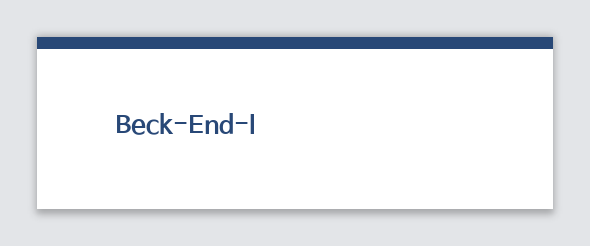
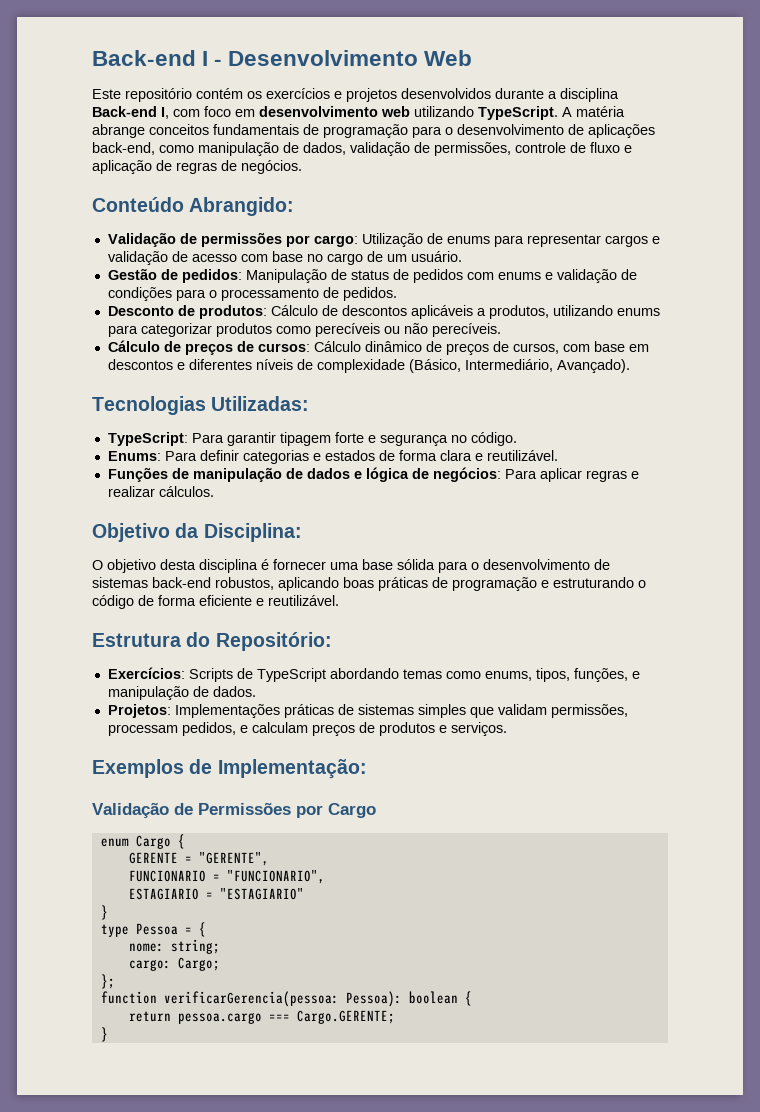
[115,113,255,135] Beck-End-I -> [92,50,473,66] [92,88,619,102] [92,106,625,120] [92,124,655,138] [92,142,632,156] [92,160,302,174] [92,197,295,216] [107,232,660,247] [107,251,462,265] [107,268,637,283] [107,287,397,301] [107,305,660,319] [107,323,501,337] [107,340,649,355] [107,359,630,373] [92,396,310,415] [107,432,517,446] [107,450,558,464] [107,467,639,482] [107,486,214,497] [92,523,302,542] [92,559,610,573] [92,577,646,591] [92,595,339,609] [92,632,332,651] [107,667,640,682] [107,686,256,700] [107,704,628,718] [107,722,507,736] [92,759,367,779] [92,802,376,818] [100,834,185,849] [128,852,269,866] [128,870,325,884] [128,888,304,900] [100,905,108,920] [100,922,206,937] [128,939,220,954] [128,957,220,971] [100,974,115,989] [100,991,472,1007] [128,1010,395,1024] [100,1027,108,1042] Back-end I - Desenvolvimento Web // Este repositório contém os exercícios e projetos desenvolvidos durante a disciplina Back-end I, com foco em desenvolvimento web utilizando TypeScript. A matéria abrange conceitos fundamentais de programação para o desenvolvimento de aplicações back-end, como manipulação de dados, validação de permissões, controle de fluxo e aplicação de regras de negócios. // Conteúdo Abrangido: // Validação de permissões por cargo: Utilização de enums para representar cargos e validação de acesso com base no cargo de um usuário. // Gestão de pedidos: Manipulação de status de pedidos com enums e validação de condições para o processamento de pedidos. // Desconto de produtos: Cálculo de descontos aplicáveis a produtos, utilizando enums para categorizar produtos como perecíveis ou não perecíveis. // Cálculo de preços de cursos: Cálculo dinâmico de preços de cursos, com base em descontos e diferentes níveis de complexidade (Básico, Intermediário, Avançado). // Tecnologias Utilizadas: // TypeScript: Para garantir tipagem forte e segurança no código. // Enums: Para definir categorias e estados de forma clara e reutilizável. // Funções de manipulação de dados e lógica de negócios: Para aplicar regras e realizar cálculos. // Objetivo da Disciplina: // O objetivo desta disciplina é fornecer uma base sólida para o desenvolvimento de sistemas back-end robustos, aplicando boas práticas de programação e estruturando o código de forma eficiente e reutilizável. // Estrutura do Repositório: // Exercícios: Scripts de TypeScript abordando temas como enums, tipos, funções, e manipulação de dados. // Projetos: Implementações práticas de sistemas simples que validam permissões, processam pedidos, e calculam preços de produtos e serviços. // Exemplos de Implementação: // Validação de Permissões por Cargo // enum Cargo { // GERENTE = "GERENTE", // FUNCIONARIO = "FUNCIONARIO", // ESTAGIARIO = "ESTAGIARIO" // } // type Pessoa = { // nome: string; // cargo: Cargo; // }; // function verificarGerencia(pessoa: Pessoa): boolean { // return pessoa.cargo === Cargo.GERENTE; // }

